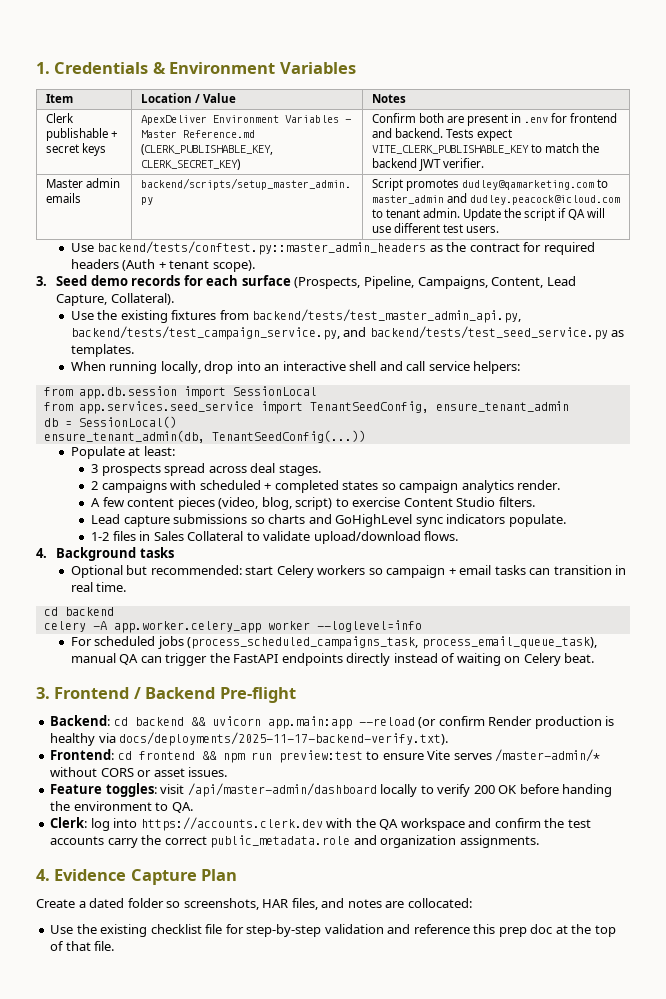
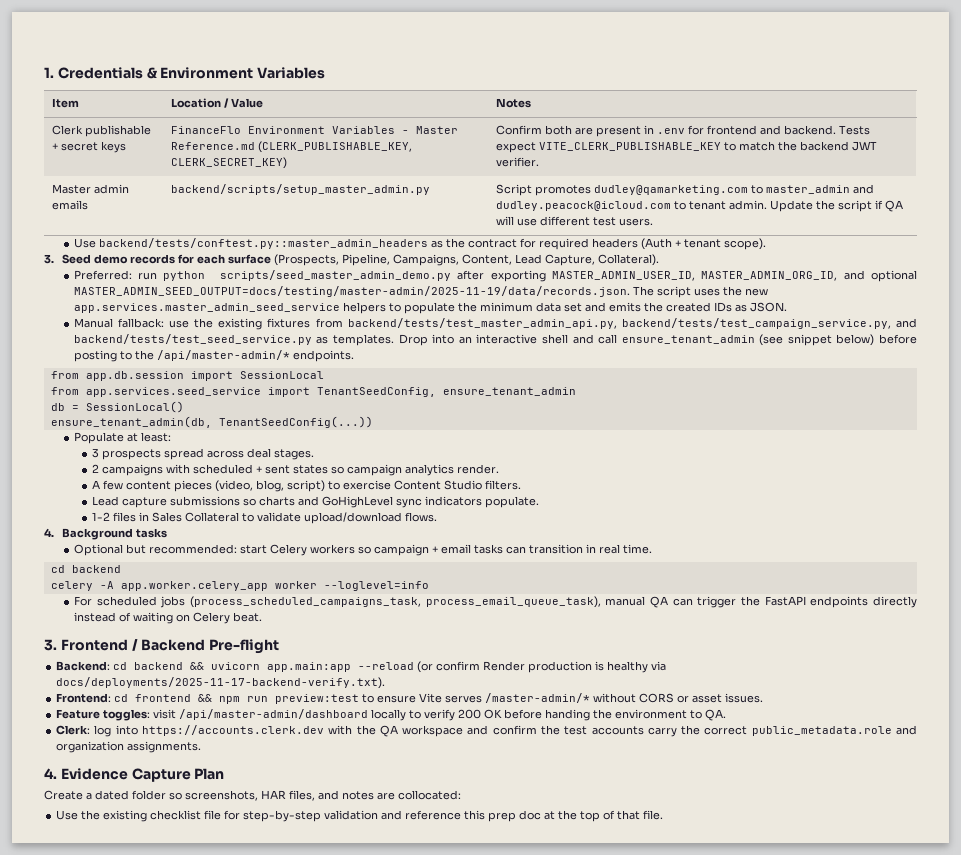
[140,115,207,125] ApexDeliver -> [171,126,242,134] FinanceFlo
[70,311,94,320] Use -> [73,270,917,282] [73,286,768,298] [73,302,787,314] [73,318,190,328] Preferred: run python scripts/seed_master_admin_demo.py after exporting MASTER_ADMIN_USER_ID, MASTER_ADMIN_ORG_ID, and optional MASTER_ADMIN_SEED_OUTPUT=docs/testing/master-admin/2025-11-19/data/records.json. The script uses the new app.services.master_admin_seed_service helpers to populate the minimum data set and emits the created IDs as JSON. // Manual fallback: use
[70,361,234,374] // When running locally, drop -> [398,334,428,346] Drop
[428,361,521,374] service helpers: -> [621,334,918,346] [73,350,354,362] ensure_tenant_admin (see snippet below) before posting to the /api/master-admin/* endpoints.
[274,480,339,493] completed -> [264,465,290,474] sent

